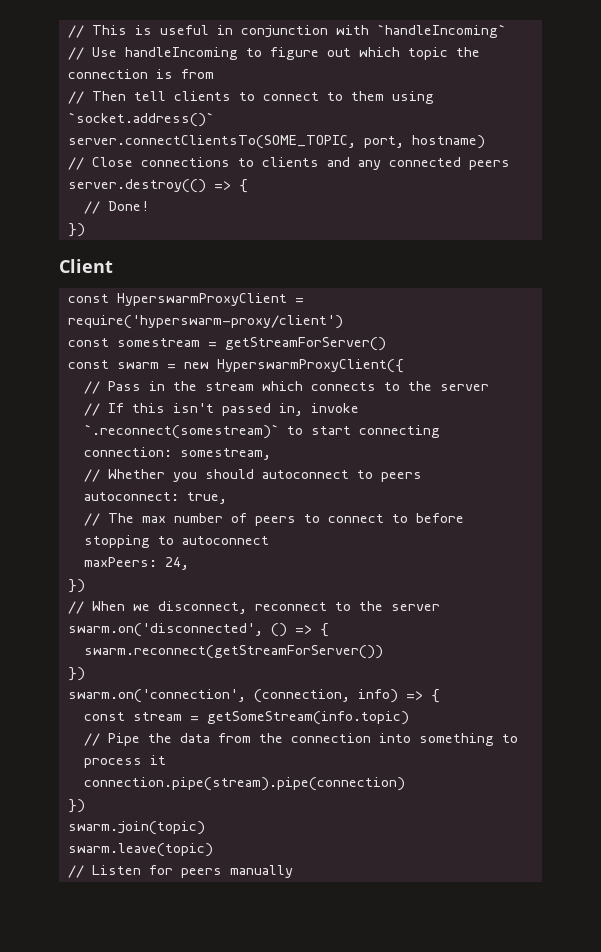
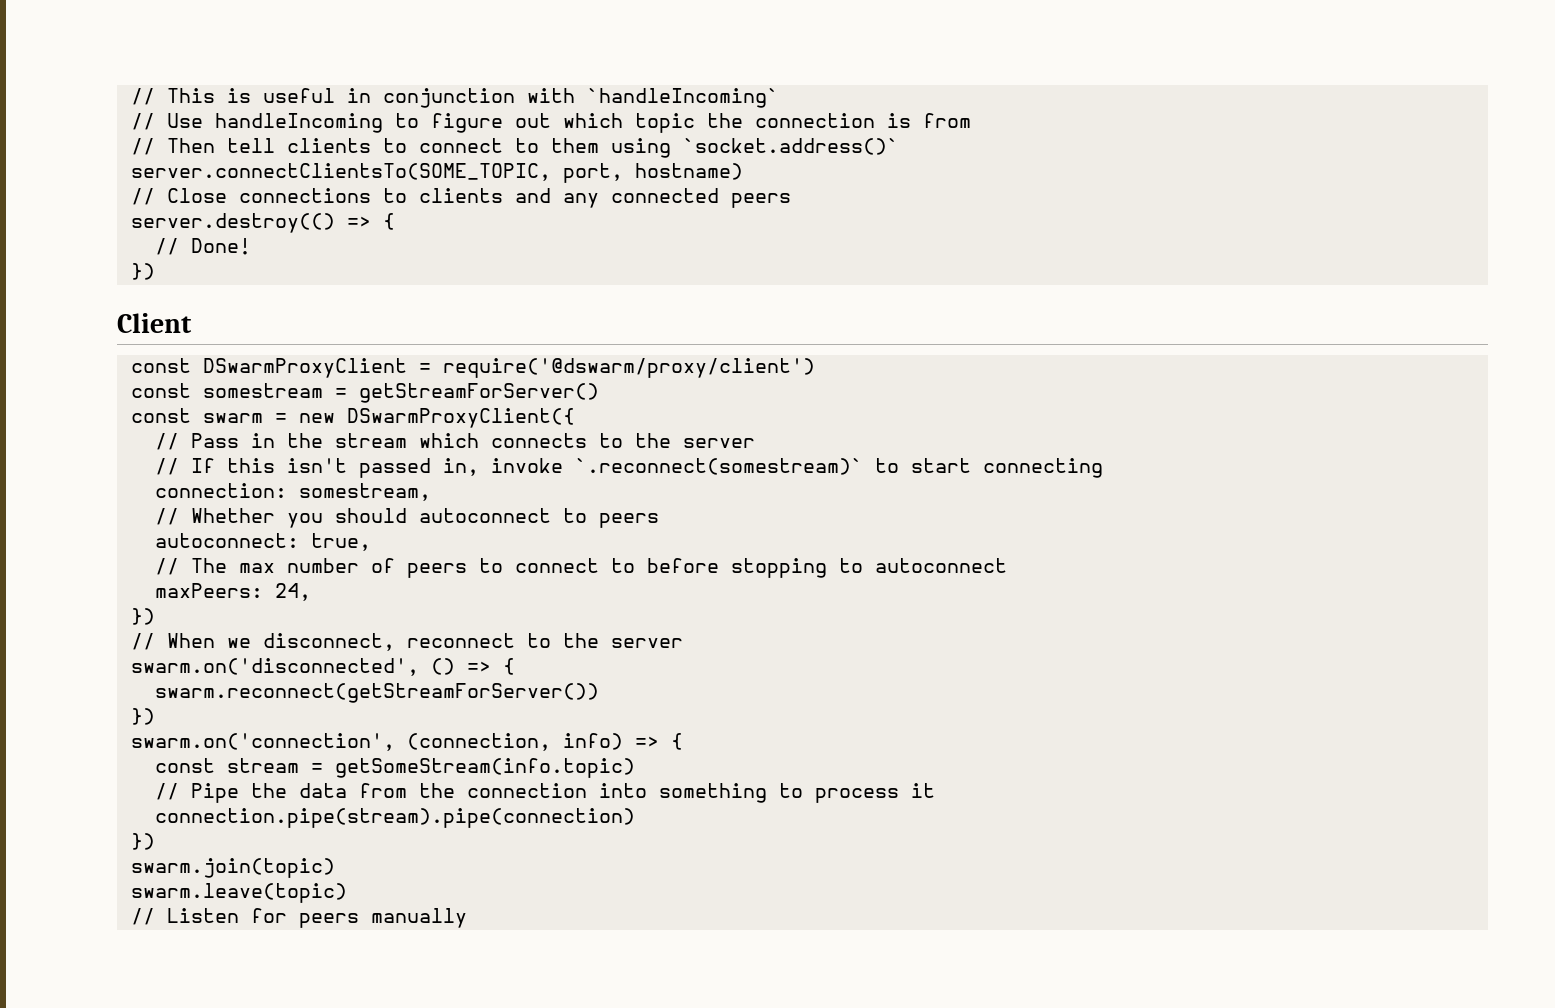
[117,293,305,306] [68,315,344,329] HyperswarmProxyClient = require('hyperswarm-proxy/client') -> [202,358,815,378] DSwarmProxyClient = require('@dswarm/proxy/client')
[217,359,405,373] HyperswarmProxyClient({ -> [346,408,575,428] DSwarmProxyClient({

